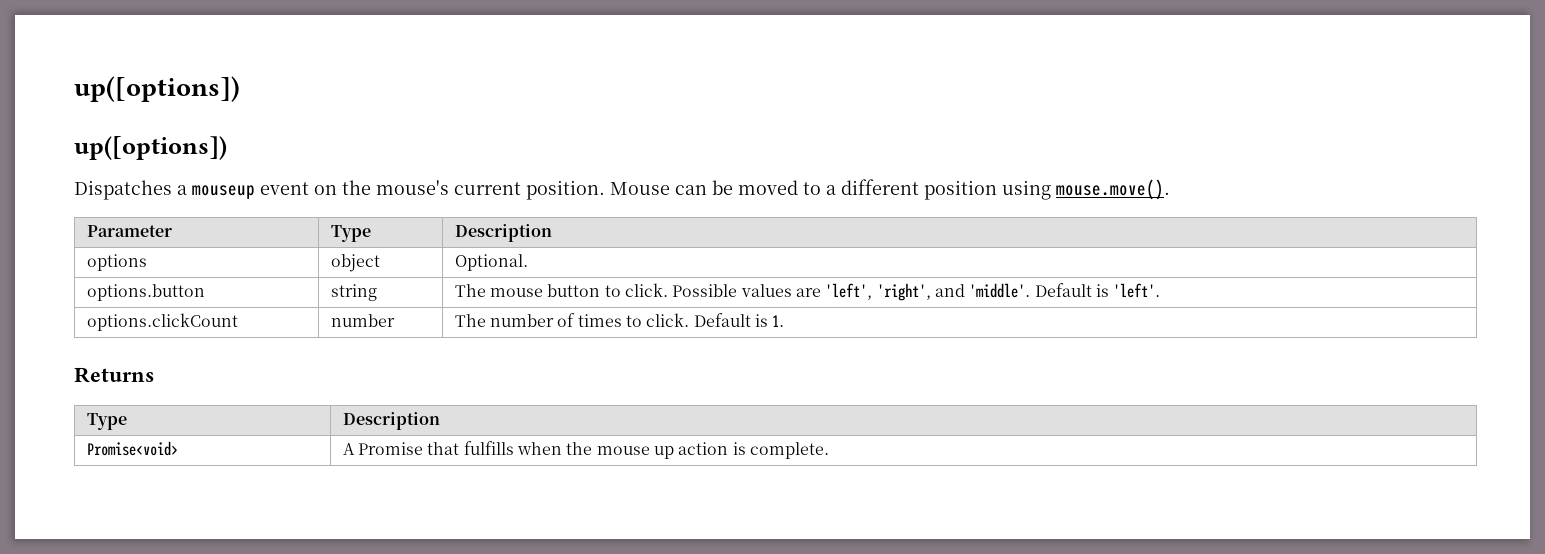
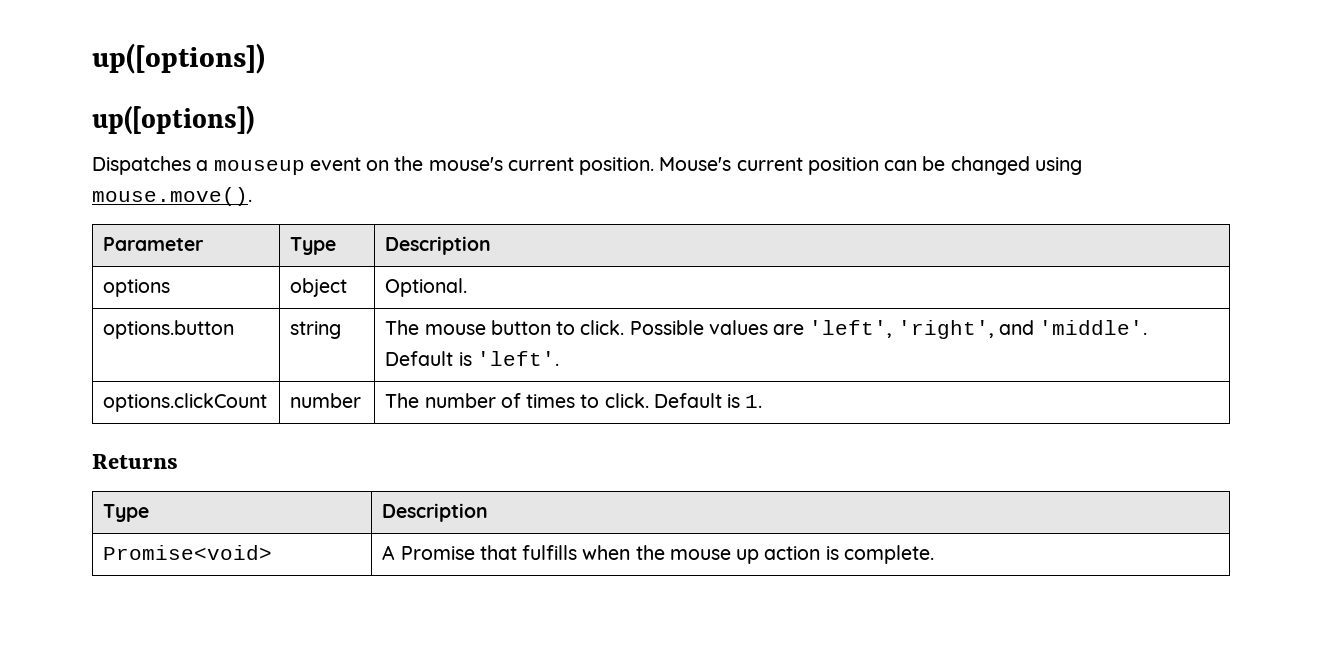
[610,179,997,200] Mouse can be moved to a different position -> [659,156,1030,175] Mouse's current position can be changed

